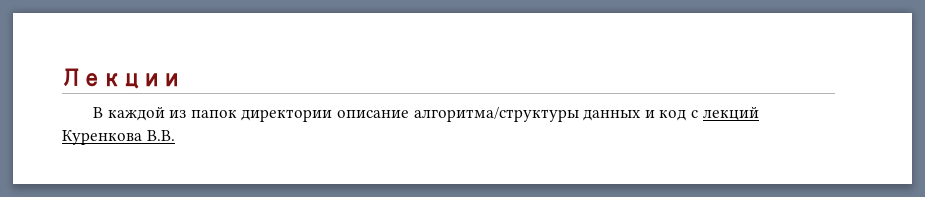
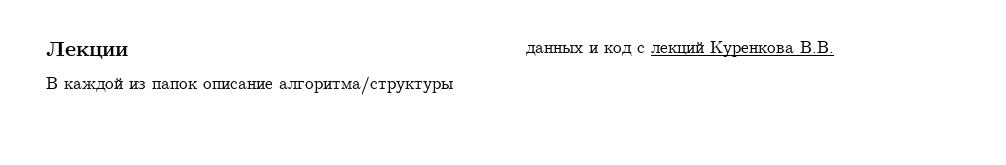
[241,109,333,122] директории -> (198, 85) none

